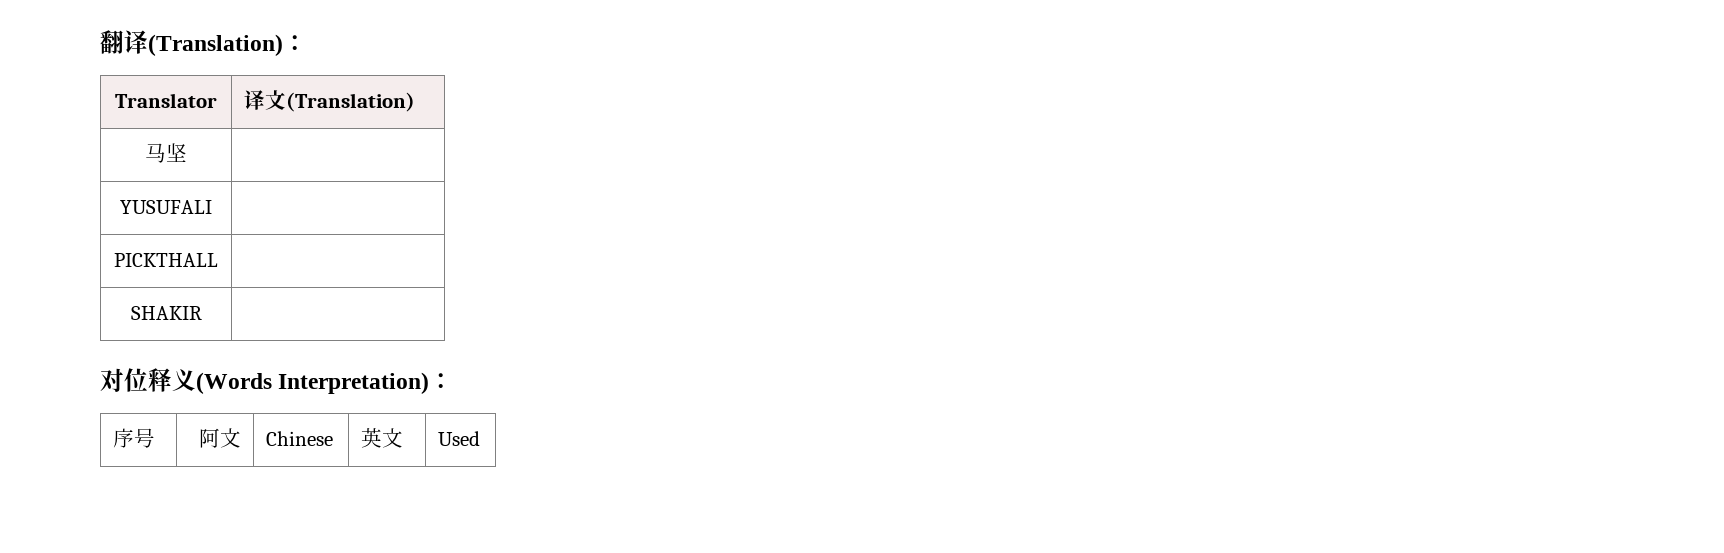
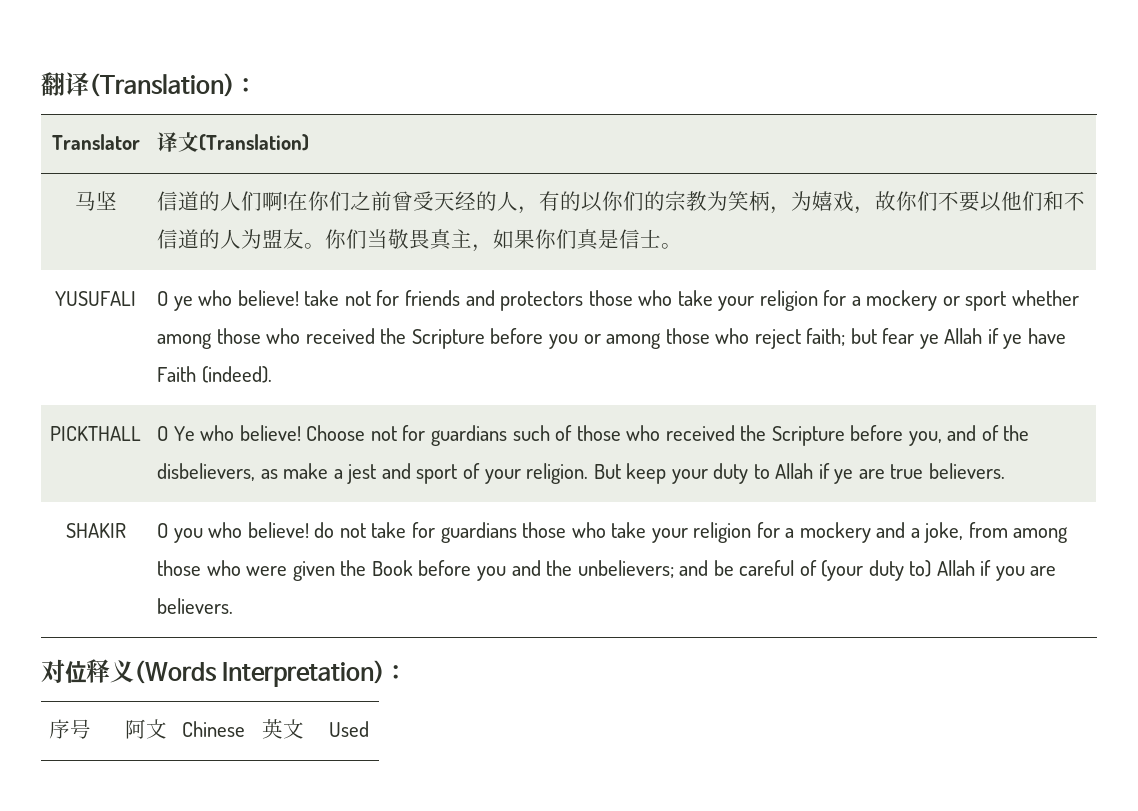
[120,200,212,214] [114,253,218,267] [130,306,202,320] // YUSUFALI | // PICKTHALL | // SHAKIR | -> [157,191,1086,214] [157,229,683,252] [55,291,137,306] [157,290,1079,311] [157,328,1066,349] [157,366,272,383] [50,426,141,441] [157,425,1030,446] [157,463,1005,484] [65,523,126,538] [157,522,1069,543] [157,560,1057,581] [157,598,234,614] 信道的人们啊!在你们之前曾受天经的人，有的以你们的宗教为笑柄，为嬉戏，故你们不要以他们和不信道的人为盟友。你们当敬畏真主，如果你们真是信士。 // YUSUFALI | O ye who believe! take not for friends and protectors those who take your religion for a mockery or sport whether among those who received the Scripture before you or among those who reject faith; but fear ye Allah if ye have Faith (indeed). // PICKTHALL | O Ye who believe! Choose not for guardians such of those who received the Scripture before you, and of the disbelievers, as make a jest and sport of your religion. But keep your duty to Allah if ye are true believers. // SHAKIR | O you who believe! do not take for guardians those who take your religion for a mockery and a joke, from among those who were given the Book before you and the unbelievers; and be careful of (your duty to) Allah if you are believers.

